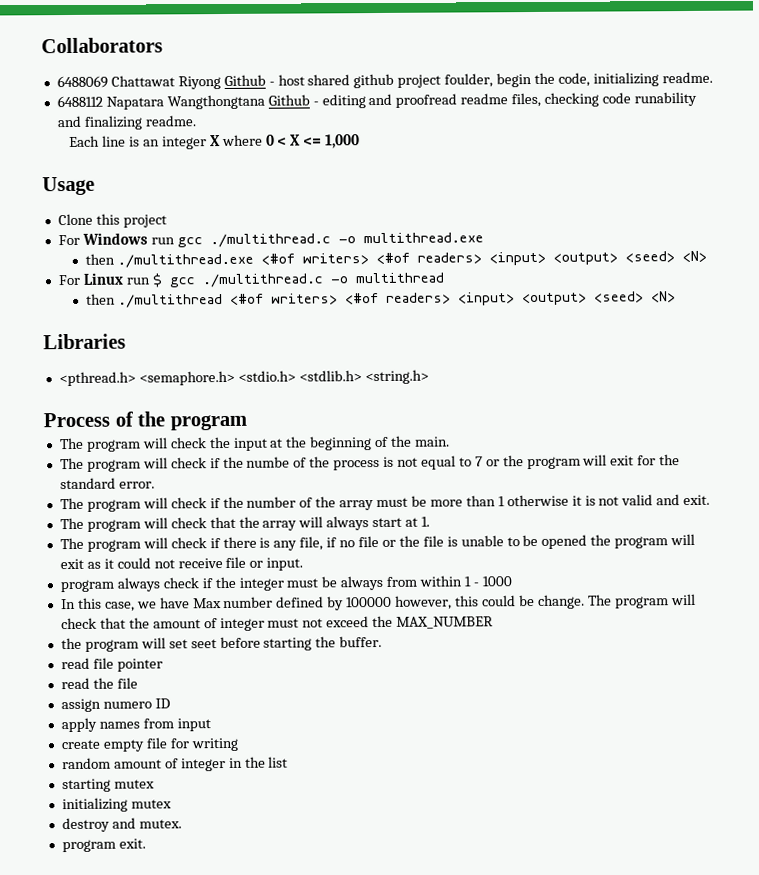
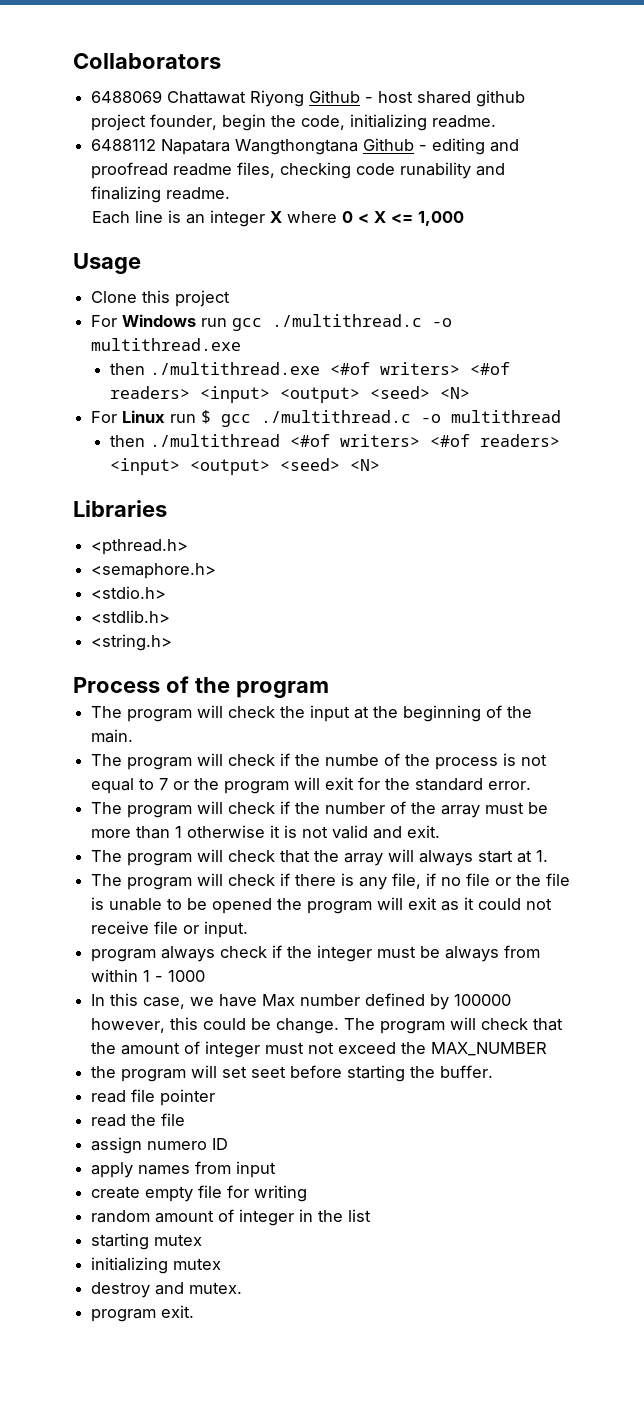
[444,73,494,88] foulder, -> [150,114,218,130] founder,
(136, 379) none -> (189, 547) //
(235, 378) none -> (217, 571) //
(296, 376) none -> (167, 592) //
(362, 376) none -> (171, 616) //

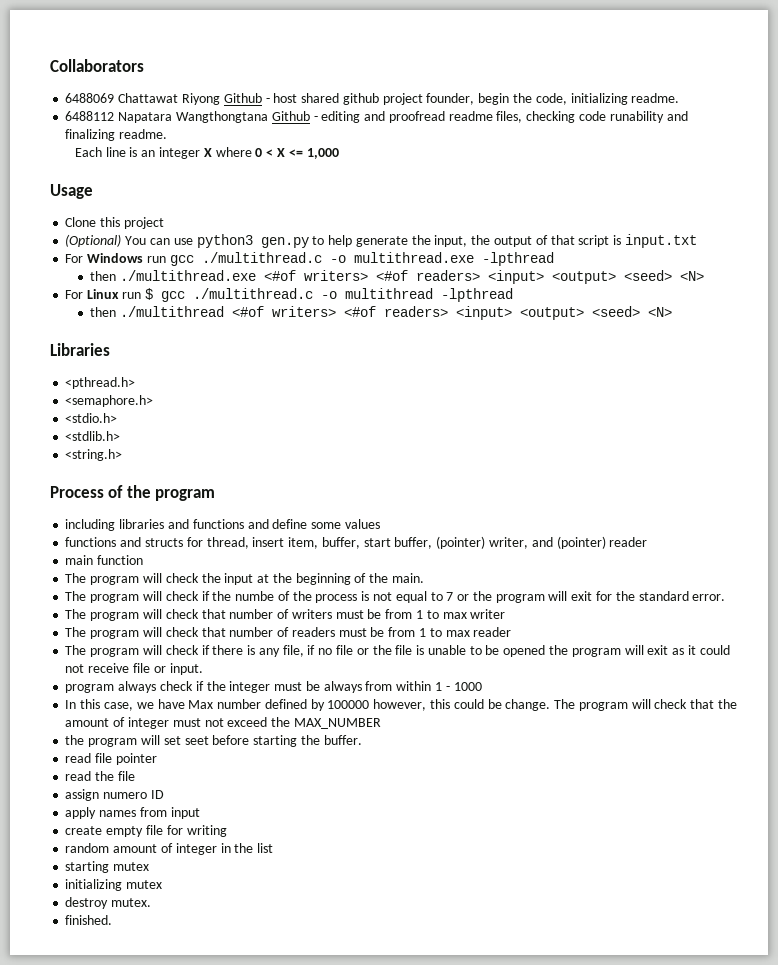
(231, 298) none -> [65,234,697,248] // (Optional) You can use python3 gen.py to help generate the input, the output of that script is input.txt
(242, 344) none -> [481,252,554,266] -lpthread
(562, 416) none -> [440,288,513,302] -lpthread
(329, 689) none -> [65,519,380,531] [65,536,648,549] [65,555,144,565] // including libraries and functions and define some values // functions and structs for thread, insert item, buffer, start buffer, (pointer) writer, and (pointer) reader // main function
[280,801,549,818] [91,825,441,839] [91,849,549,866] if the number of the array must be more than 1 otherwise it is not valid and exit. // The program will check that the array will always start at 1. -> [201,609,506,619] [65,627,512,639] that number of writers must be from 1 to max writer // The program will check that number of readers must be from 1 to max reader
[155,1282,185,1295] and -> (109, 903) none
[91,1305,195,1322] program exit. -> [65,915,113,925] finished.

